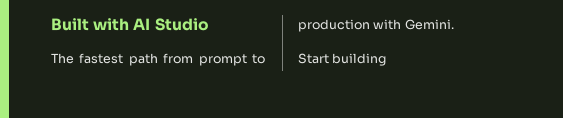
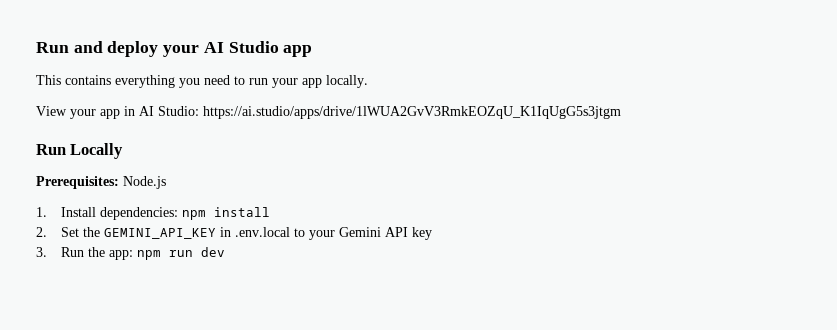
[51,18,209,31] [51,53,265,66] [298,19,454,32] [298,53,387,66] Built with AI Studio // The fastest path from prompt to production with Gemini. // Start building -> [36,41,313,57] [36,75,368,88] [36,106,621,119] [36,143,124,159] [36,176,166,189] [36,207,271,220] [36,227,433,240] [36,247,226,260] Run and deploy your AI Studio app // This contains everything you need to run your app locally. // View your app in AI Studio: https://ai.studio/apps/drive/1lWUA2GvV3RmkEOZqU_K1IqUgG5s3jtgm // Run Locally // Prerequisites: Node.js // 1. Install dependencies: npm install // 2. Set the GEMINI_API_KEY in .env.local to your Gemini API key // 3. Run the app: npm run dev

